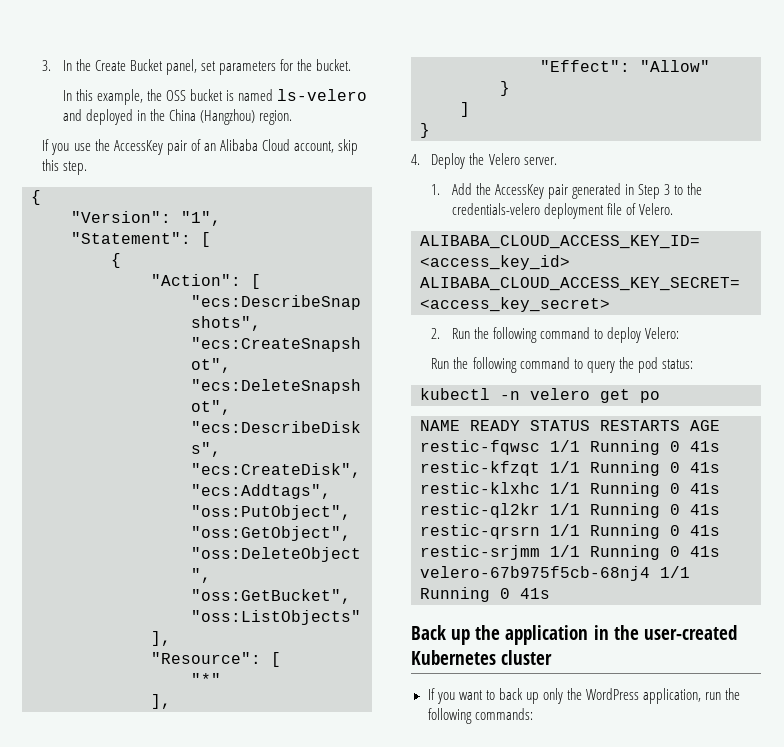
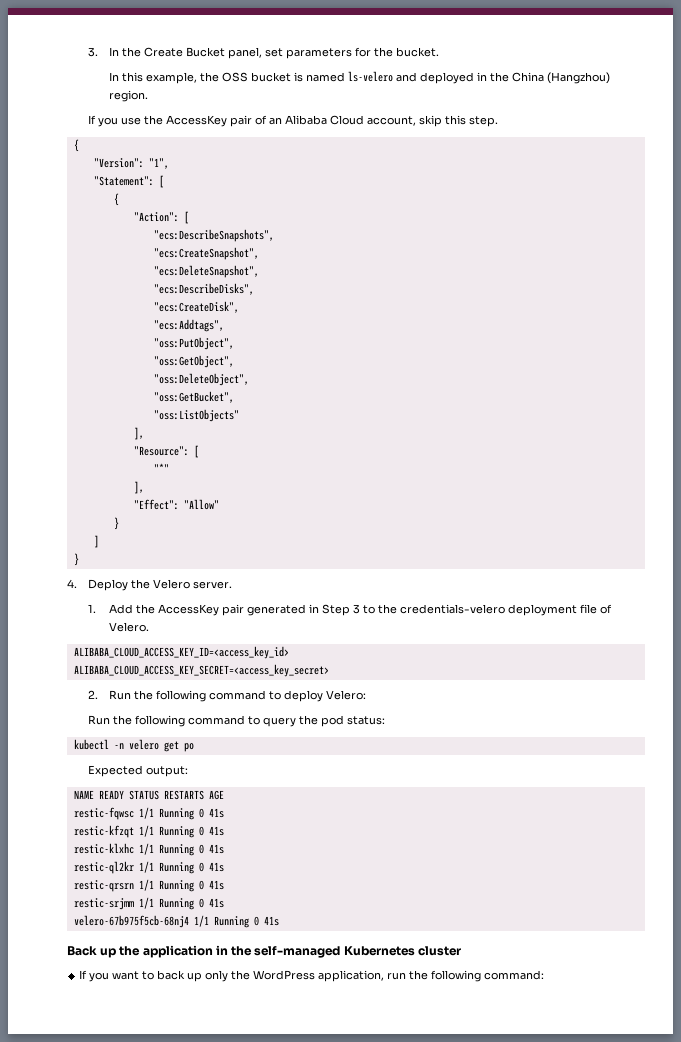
(660, 397) none -> [87,765,188,777] // Expected output:
[643,625,737,640] user-created -> [254,946,341,958] self-managed
[474,708,533,720] commands: -> [484,970,545,980] command:

